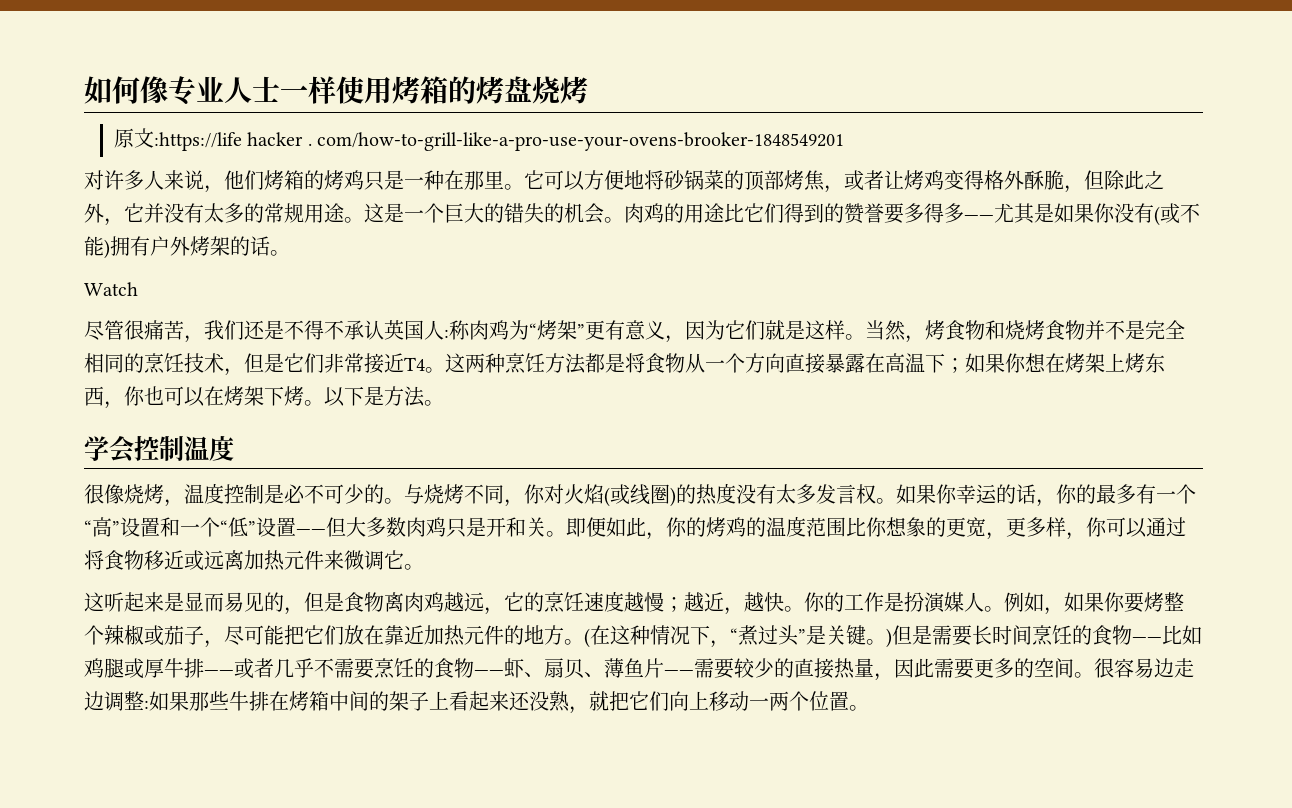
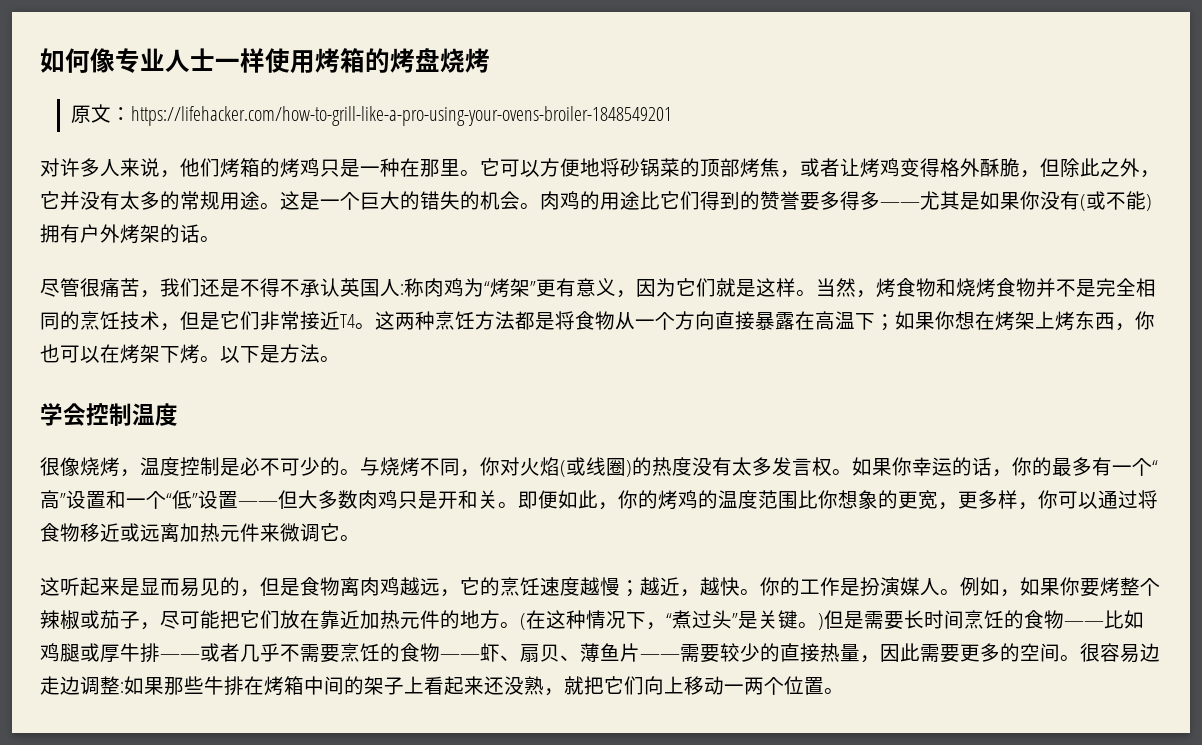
[153,132,844,151] :https://life hacker . com/how-to-grill-like-a-pro-use-your-ovens-brooker-1848549201 -> [110,106,672,126] ：https://lifehacker.com/how-to-grill-like-a-pro-using-your-ovens-broiler-1848549201
[84,282,138,296] // Watch -> (220, 239) none

